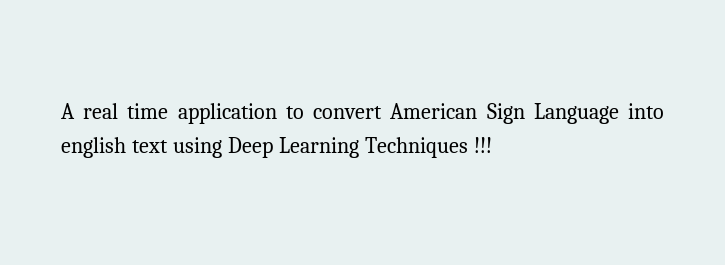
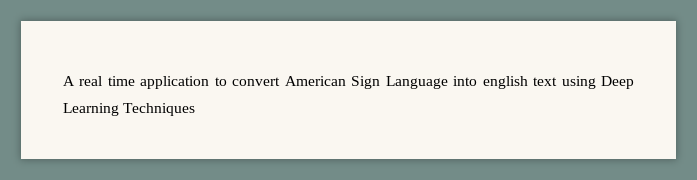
[473,137,492,153] !!! -> (196, 109) none

